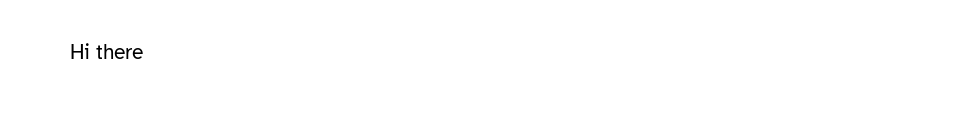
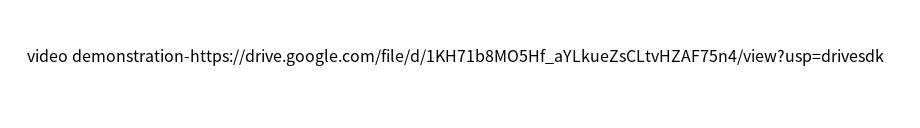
[70,43,143,59] Hi there -> [27,48,885,66] video demonstration-https://drive.google.com/file/d/1KH71b8MO5Hf_aYLkueZsCLtvHZAF75n4/view?usp=drivesdk

